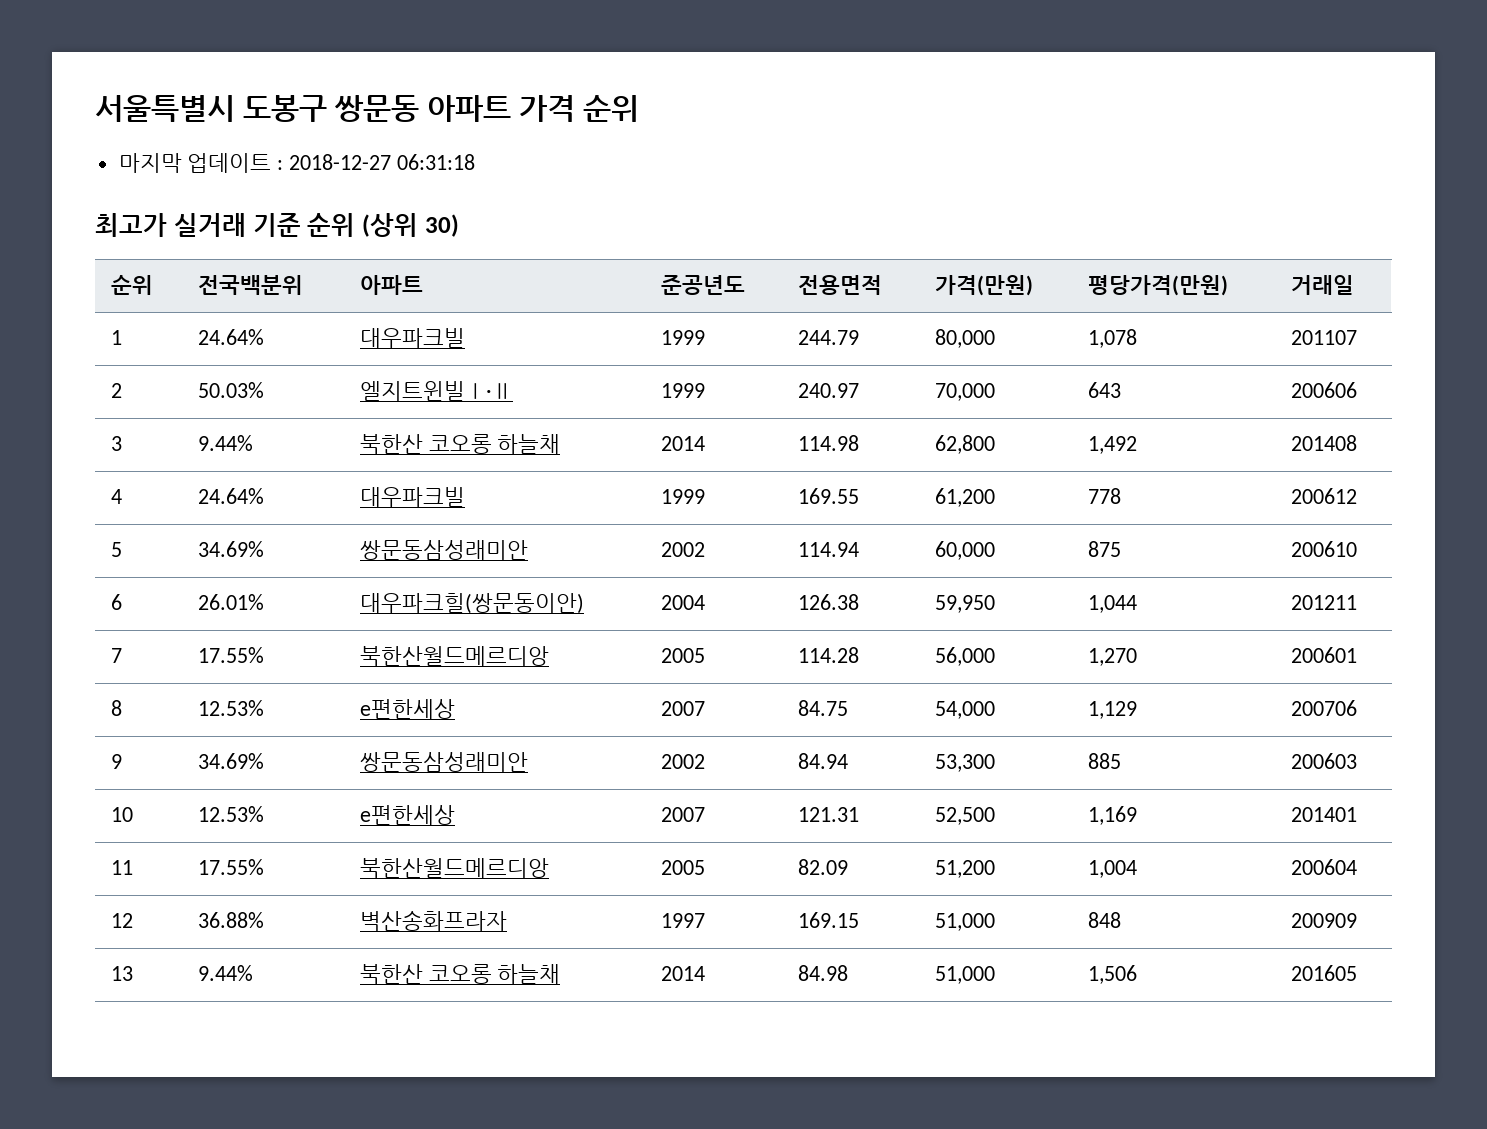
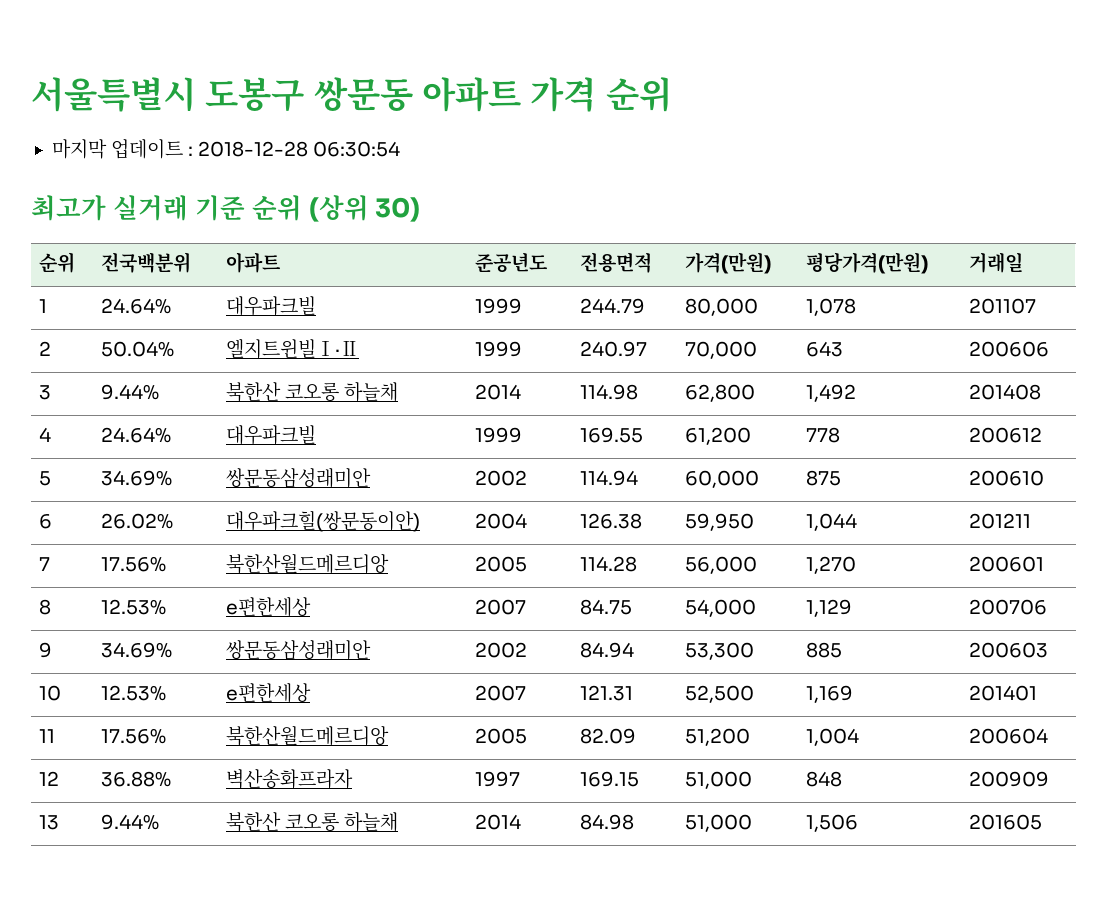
[289,154,475,170] 2018-12-27 06:31:18 -> [198,141,401,157] 2018-12-28 06:30:54
[197,382,264,398] 50.03% -> [100,341,174,357] 50.04%
[197,594,264,610] 26.01% -> [100,513,173,529] 26.02%
[197,647,264,663] 17.55% -> [100,556,166,572] 17.56%
[197,859,264,875] 17.55% -> [100,728,166,744] 17.56%

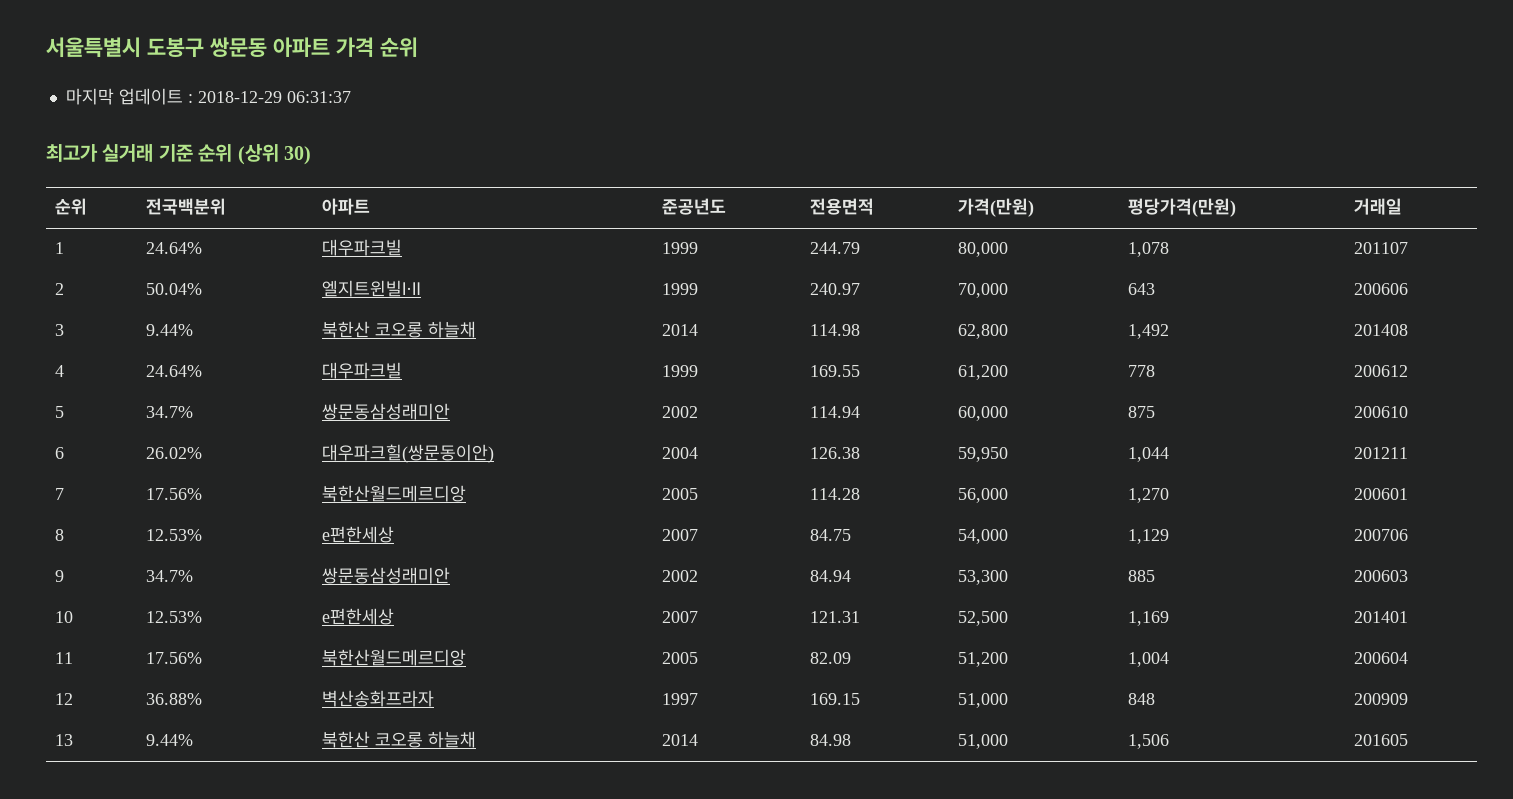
[198,141,401,157] 2018-12-28 06:30:54 -> [197,91,351,103] 2018-12-29 06:31:37
[100,470,172,486] 34.69% -> [146,406,194,418] 34.7%
[100,642,172,658] 34.69% -> [146,570,194,582] 34.7%

